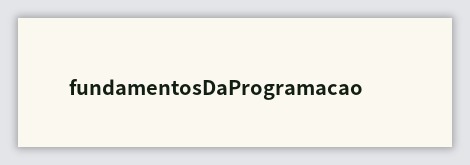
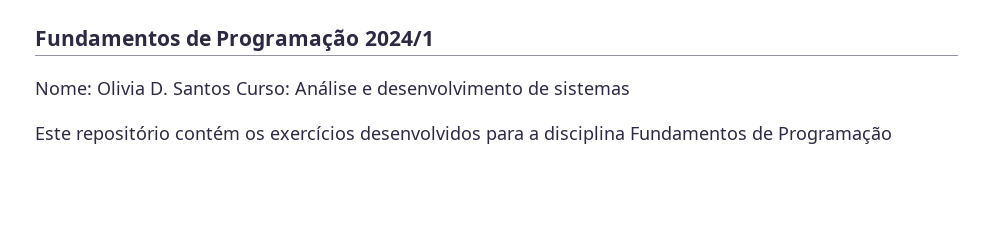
[69,79,363,100] fundamentosDaProgramacao -> [35,29,435,51] [35,81,630,95] [35,126,892,144] Fundamentos de Programação 2024/1 // Nome: Olivia D. Santos Curso: Análise e desenvolvimento de sistemas // Este repositório contém os exercícios desenvolvidos para a disciplina Fundamentos de Programação

